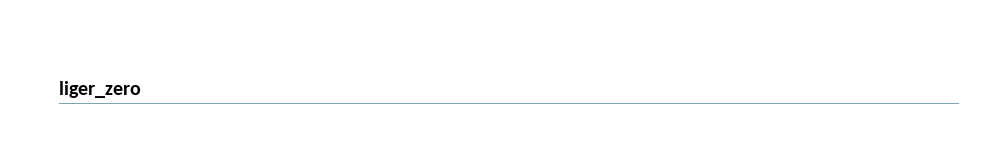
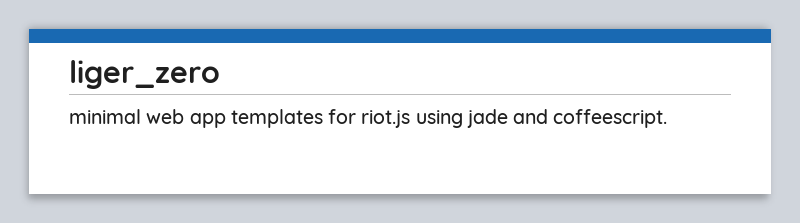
(141, 89) none -> [69,109,668,128] // minimal web app templates for riot.js using jade and coffeescript.

